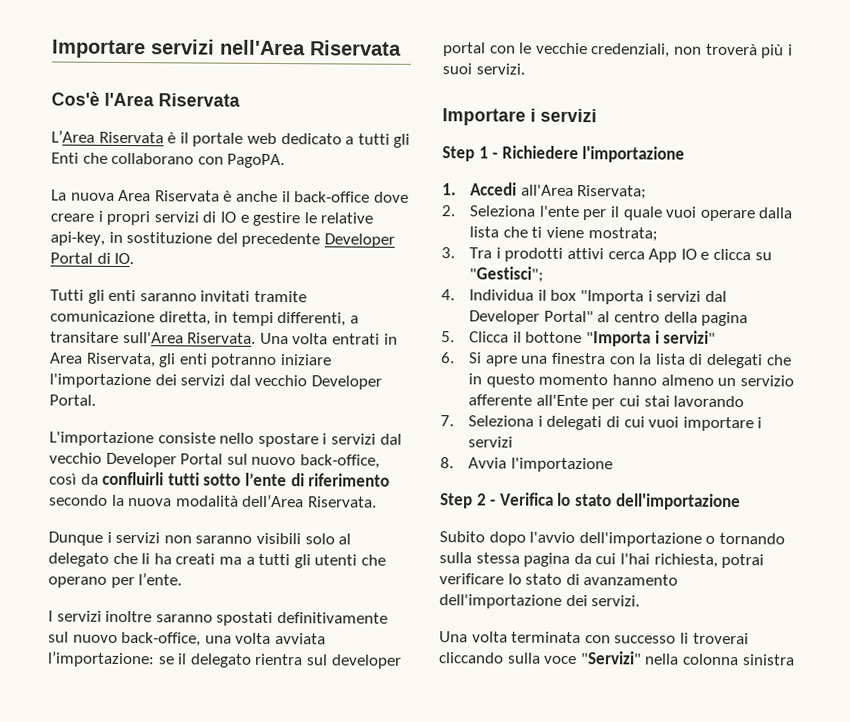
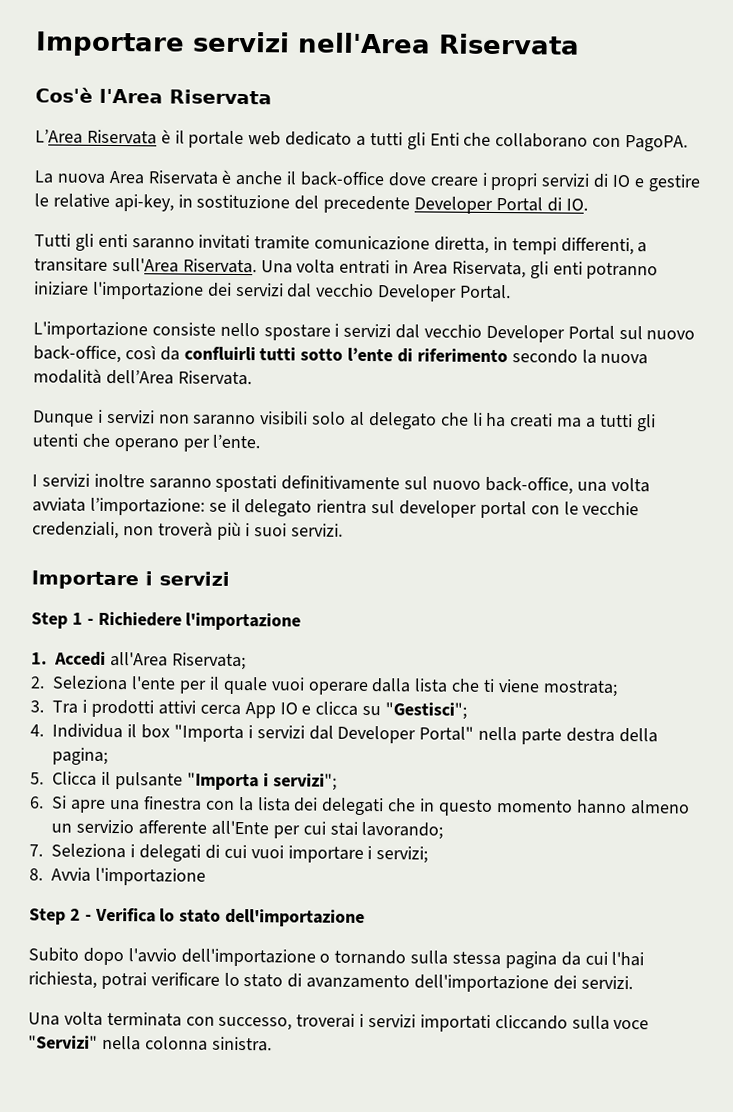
[597,311,749,327] al centro della pagina -> [478,726,658,745] [52,747,109,765] nella parte destra della pagina;
[525,330,717,347] bottone "Importa i servizi" -> [115,772,337,791] pulsante "Importa i servizi";
[688,353,704,365] di -> [293,797,319,812] dei
[673,395,745,408] lavorando -> [361,821,444,840] lavorando;
[468,436,514,448] servizi -> [376,846,429,864] servizi;
[614,632,749,645] successo li troverai -> [218,1013,491,1032] successo, troverai i servizi importati
[741,654,795,666] sinistra -> [211,1036,272,1052] sinistra.

